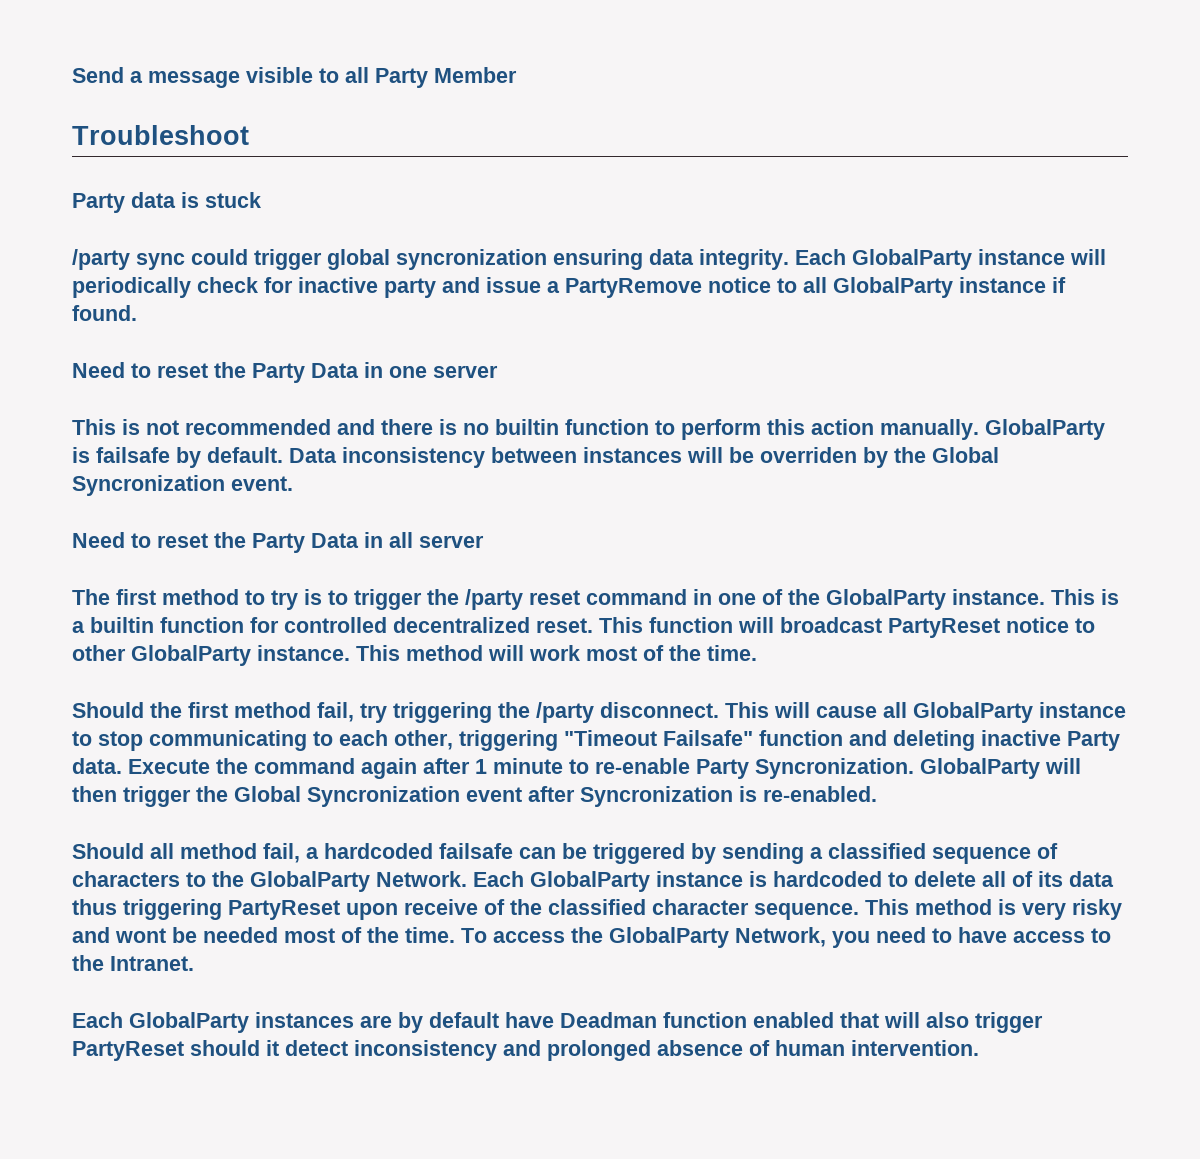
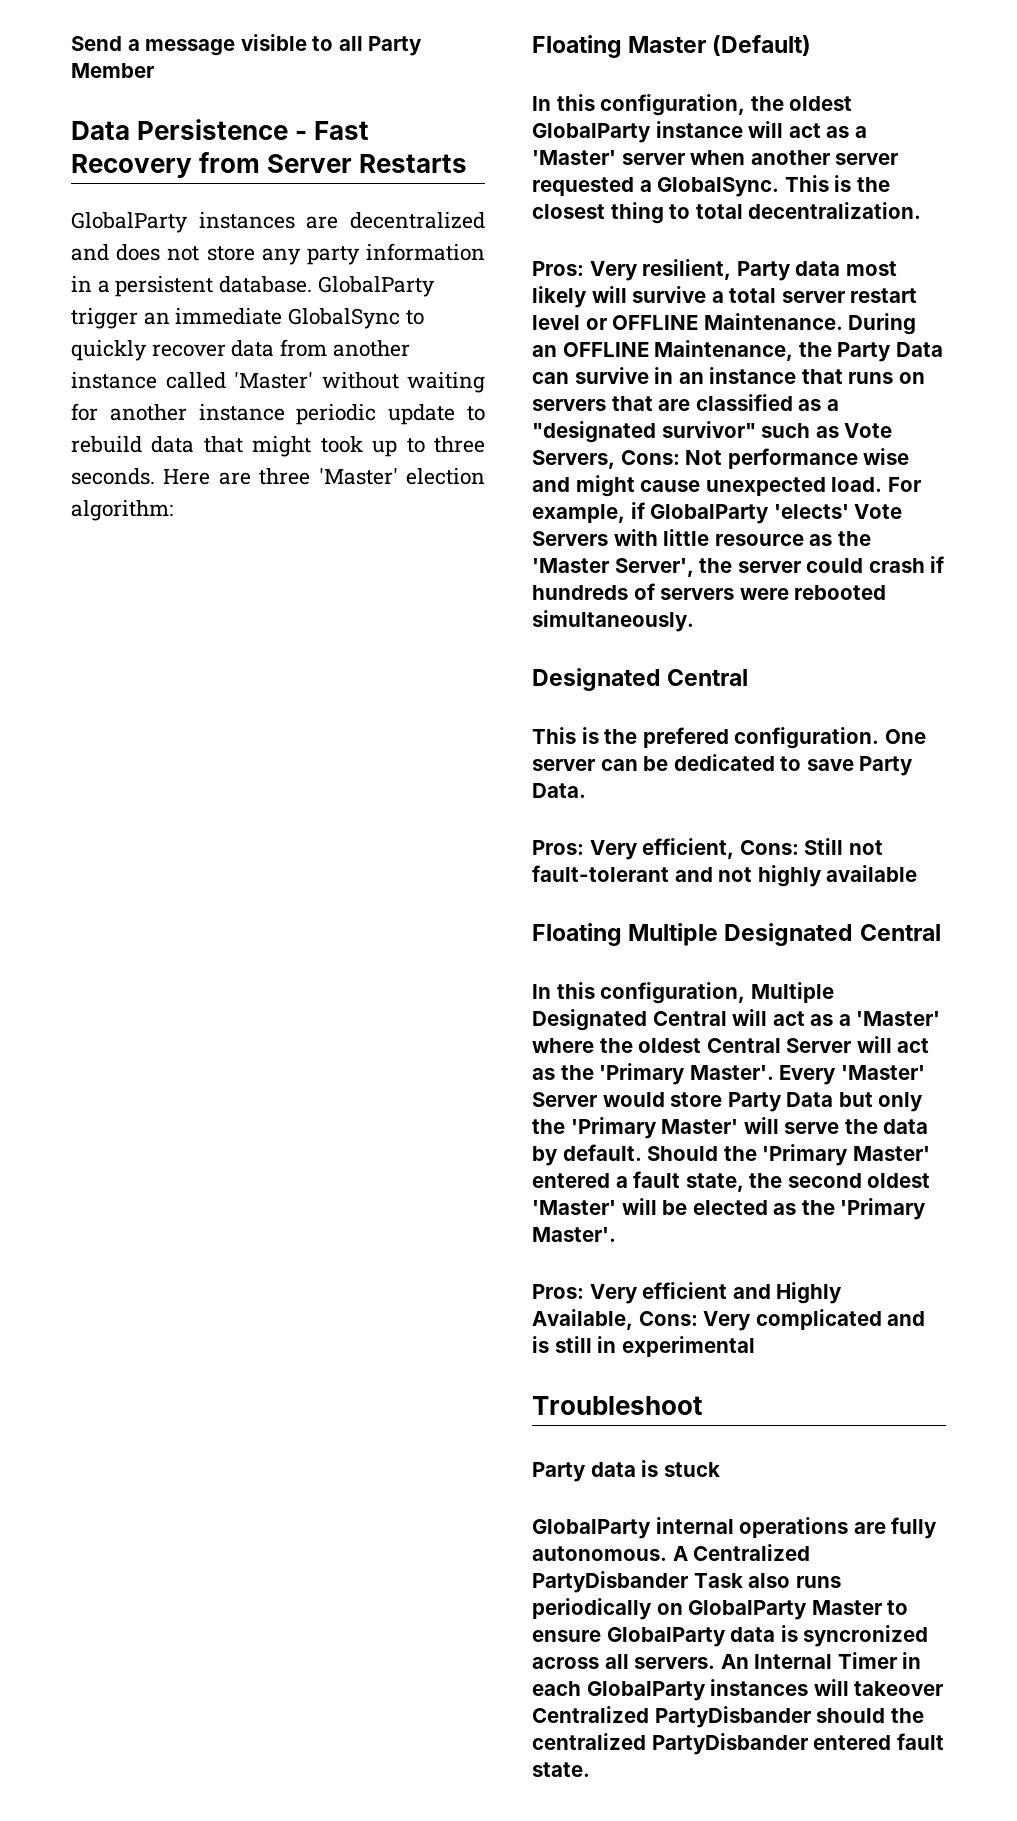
(517, 75) none -> [71,119,370,140] [71,152,468,178] [71,212,486,233] [71,243,485,265] [71,276,435,297] [71,308,424,329] [71,339,410,361] [71,372,485,393] [71,403,485,425] [71,436,485,457] [71,468,485,485] [71,500,173,521] [532,35,812,58] [532,94,853,116] [532,121,867,143] [532,150,899,165] [532,175,890,197] [532,202,922,224] [532,259,897,281] [532,286,918,308] [532,313,917,335] [532,340,943,362] [532,367,925,384] [532,394,839,411] [532,421,893,443] [532,448,910,469] [532,475,921,497] [532,502,903,524] [532,529,871,546] [532,556,945,577] [532,583,887,600] [532,610,694,632] [532,668,749,691] [532,727,926,749] [532,754,914,776] [532,783,586,798] [532,838,883,860] [532,865,918,887] [532,923,941,946] [532,982,834,1004] [532,1009,941,1031] [532,1036,930,1053] [532,1063,925,1085] [532,1092,924,1112] [532,1117,929,1139] [532,1144,930,1166] [532,1171,931,1192] [532,1198,927,1220] [532,1227,616,1242] [532,1282,843,1304] [532,1309,926,1331] [532,1336,755,1357] // Data Persistence - Fast Recovery from Server Restarts // GlobalParty instances are decentralized and does not store any party information in a persistent database. GlobalParty trigger an immediate GlobalSync to quickly recover data from another instance called 'Master' without waiting for another instance periodic update to rebuild data that might took up to three seconds. Here are three 'Master' election algorithm: // Floating Master (Default) // In this configuration, the oldest GlobalParty instance will act as a 'Master' server when another server requested a GlobalSync. This is the closest thing to total decentralization. // Pros: Very resilient, Party data most likely will survive a total server restart level or OFFLINE Maintenance. During an OFFLINE Maintenance, the Party Data can survive in an instance that runs on servers that are classified as a "designated survivor" such as Vote Servers, Cons: Not performance wise and might cause unexpected load. For example, if GlobalParty 'elects' Vote Servers with little resource as the 'Master Server', the server could crash if hundreds of servers were rebooted simultaneously. // Designated Central // This is the prefered configuration. One server can be dedicated to save Party Data. // Pros: Very efficient, Cons: Still not fault-tolerant and not highly available // Floating Multiple Designated Central // In this configuration, Multiple Designated Central will act as a 'Master' where the oldest Central Server will act as the 'Primary Master'. Every 'Master' Server would store Party Data but only the 'Primary Master' will serve the data by default. Should the 'Primary Master' entered a fault state, the second oldest 'Master' will be elected as the 'Primary Master'. // Pros: Very efficient and Highly Available, Cons: Very complicated and is still in experimental
[72,249,1106,270] [72,277,1066,298] [72,305,137,321] [72,362,498,383] [72,419,1105,440] [72,447,999,468] [72,475,293,496] [72,532,484,553] [72,589,1119,610] [72,617,1095,638] [72,645,757,666] [72,702,1126,723] [72,730,1120,751] [72,758,1081,779] [72,786,877,807] [72,843,1058,864] [72,871,1114,892] [72,899,1122,920] [72,927,1111,948] [72,955,194,971] [72,1012,1043,1033] [72,1040,979,1061] /party sync could trigger global syncronization ensuring data integrity. Each GlobalParty instance will periodically check for inactive party and issue a PartyRemove notice to all GlobalParty instance if found. // Need to reset the Party Data in one server // This is not recommended and there is no builtin function to perform this action manually. GlobalParty is failsafe by default. Data inconsistency between instances will be overriden by the Global Syncronization event. // Need to reset the Party Data in all server // The first method to try is to trigger the /party reset command in one of the GlobalParty instance. This is a builtin function for controlled decentralized reset. This function will broadcast PartyReset notice to other GlobalParty instance. This method will work most of the time. // Should the first method fail, try triggering the /party disconnect. This will cause all GlobalParty instance to stop communicating to each other, triggering "Timeout Failsafe" function and deleting inactive Party data. Execute the command again after 1 minute to re-enable Party Syncronization. GlobalParty will then trigger the Global Syncronization event after Syncronization is re-enabled. // Should all method fail, a hardcoded failsafe can be triggered by sending a classified sequence of characters to the GlobalParty Network. Each GlobalParty instance is hardcoded to delete all of its data thus triggering PartyReset upon receive of the classified character sequence. This method is very risky and wont be needed most of the time. To access the GlobalParty Network, you need to have access to the Intranet. // Each GlobalParty instances are by default have Deadman function enabled that will also trigger PartyReset should it detect inconsistency and prolonged absence of human intervention. -> [532,1517,938,1539] [532,1544,811,1561] [532,1571,841,1593] [532,1598,909,1620] [532,1625,929,1647] [532,1652,922,1669] [532,1679,944,1701] [532,1706,924,1728] [532,1733,944,1755] [532,1762,590,1777] GlobalParty internal operations are fully autonomous. A Centralized PartyDisbander Task also runs periodically on GlobalParty Master to ensure GlobalParty data is syncronized across all servers. An Internal Timer in each GlobalParty instances will takeover Centralized PartyDisbander should the centralized PartyDisbander entered fault state.

